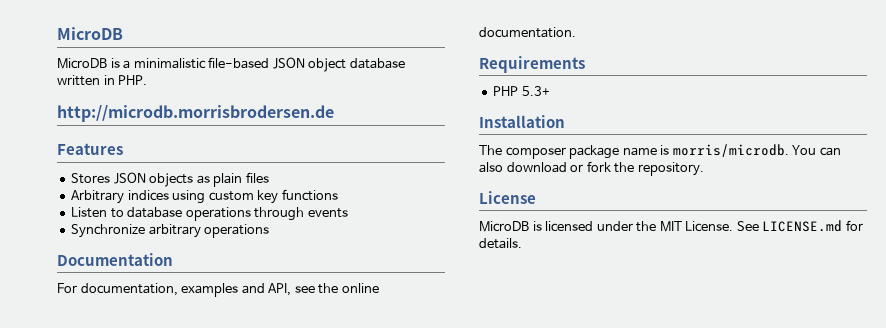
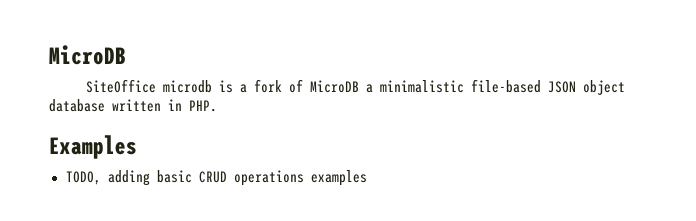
[57,58,120,69] MicroDB is -> [85,79,359,93] SiteOffice microdb is a fork of MicroDB
[57,105,334,122] [57,143,123,155] [71,172,269,187] [71,189,338,204] [71,207,348,221] [71,224,270,238] [57,253,173,266] [57,283,379,297] [479,27,576,38] [479,56,585,73] [493,86,550,96] [479,115,565,128] [479,144,841,159] [479,161,704,176] [479,191,536,204] [479,220,863,232] [479,238,522,249] http://microdb.morrisbrodersen.de // Features // Stores JSON objects as plain files // Arbitrary indices using custom key functions // Listen to database operations through events // Synchronize arbitrary operations // Documentation // For documentation, examples and API, see the online documentation. // Requirements // PHP 5.3+ // Installation // The composer package name is morris/microdb. You can also download or fork the repository. // License // MicroDB is licensed under the MIT License. See LICENSE.md for details. -> [49,135,137,159] [65,170,367,186] Examples // TODO, adding basic CRUD operations examples

